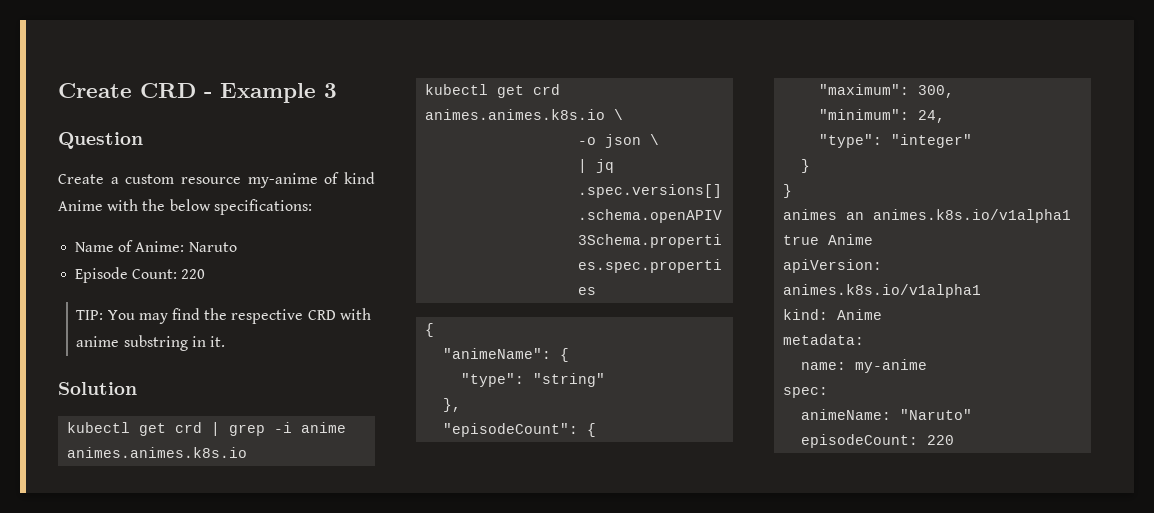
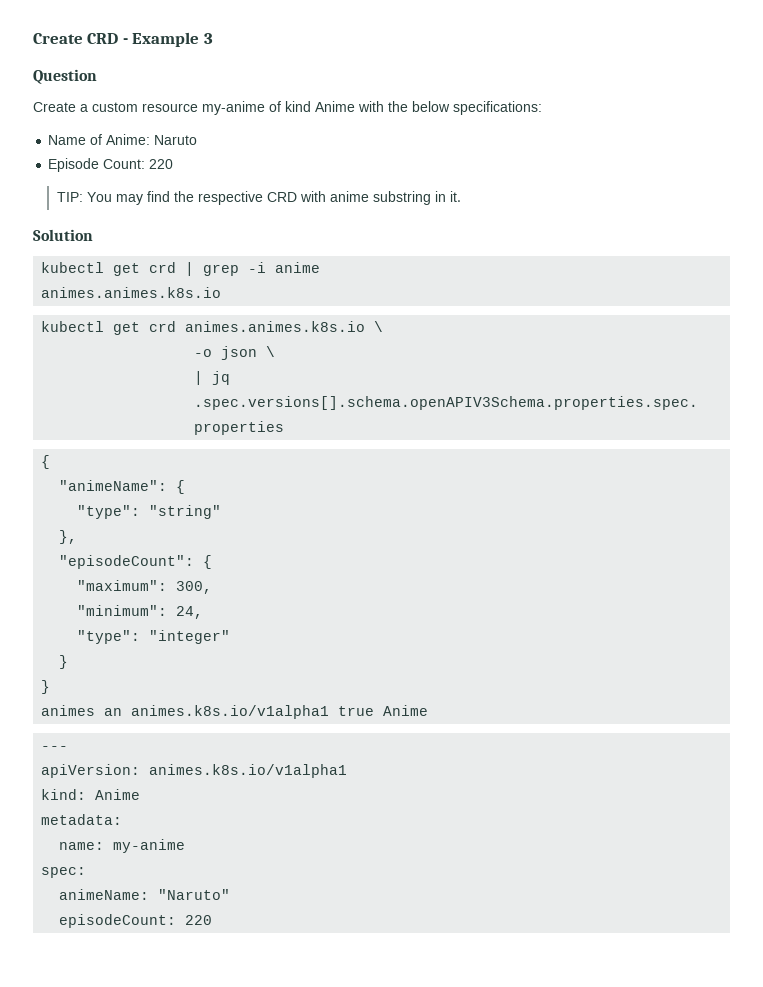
(874, 239) none -> [41,746,69,750] // ---

